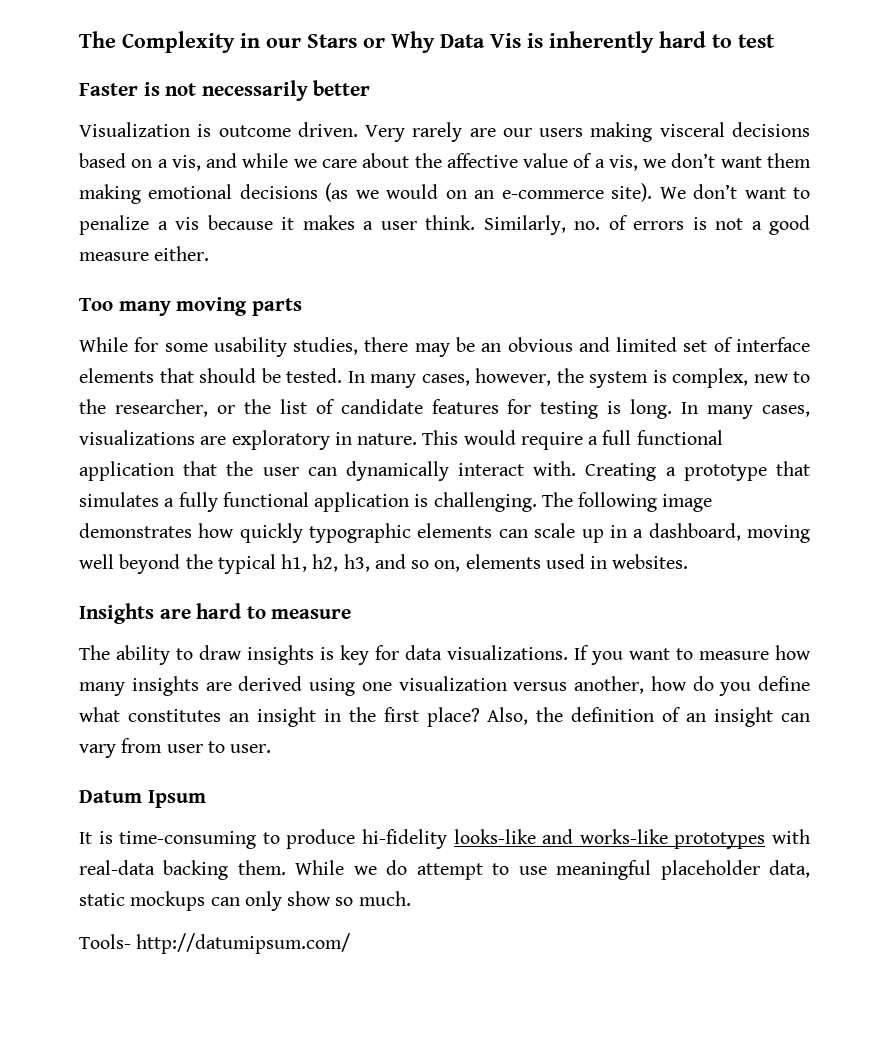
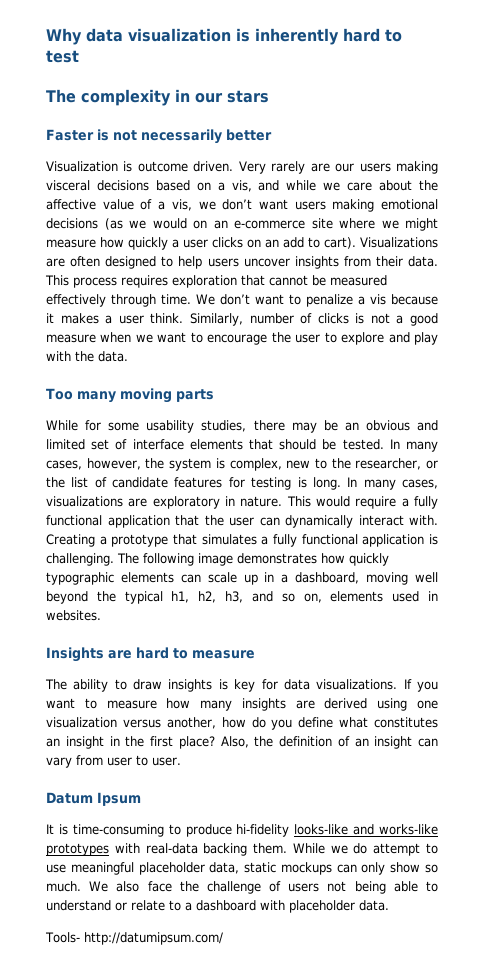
[79,31,521,53] The Complexity in our Stars or Why Data Vis -> [46,28,231,45] Why data visualization
(775, 41) none -> [46,89,269,106] // The complexity in our stars
[767,153,812,168] them -> [294,201,326,210] users
[611,183,653,202] site). -> [311,218,438,231] [46,237,438,250] [46,256,439,269] [45,275,387,288] [46,294,191,307] site where we might measure how quickly a user clicks on an add to cart). Visualizations are often designed to help users uncover insights from their data. This process requires exploration that cannot be measured effectively through time.
[574,215,684,230] no. of errors -> [249,313,349,324] number of clicks
[154,246,210,261] either. -> [100,332,438,345] [46,351,128,362] when we want to encourage the user to explore and play with the data.
[602,430,632,445] full -> [413,496,438,509] fully
(411, 898) none -> [89,881,438,894] [46,900,389,913] We also face the challenge of users not being able to understand or relate to a dashboard with placeholder data.

